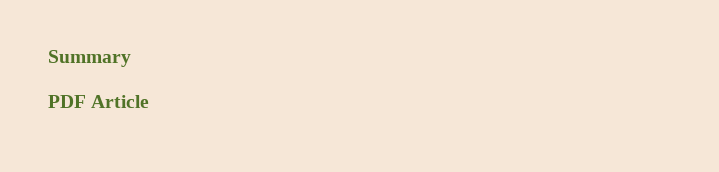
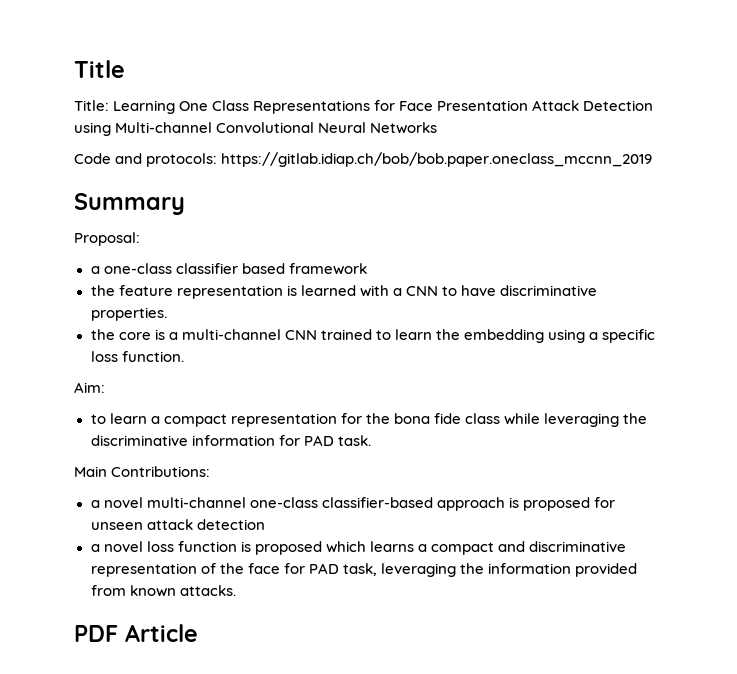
[48,50,131,67] Summary -> [74,60,125,78] [74,100,654,114] [74,122,438,136] [74,152,653,167] [74,193,185,215] [74,232,140,246] [90,263,367,275] [90,285,598,299] [90,307,167,321] [90,329,656,343] [90,351,184,362] [74,382,105,393] [90,413,648,427] [90,435,371,446] [74,466,211,477] [90,497,615,511] [90,519,265,530] [90,541,627,555] [90,563,638,577] [90,585,236,597] Title // Title: Learning One Class Representations for Face Presentation Attack Detection using Multi-channel Convolutional Neural Networks // Code and protocols: https://gitlab.idiap.ch/bob/bob.paper.oneclass_mccnn_2019 // Summary // Proposal: // a one-class classifier based framework // the feature representation is learned with a CNN to have discriminative properties. // the core is a multi-channel CNN trained to learn the embedding using a specific loss function. // Aim: // to learn a compact representation for the bona fide class while leveraging the discriminative information for PAD task. // Main Contributions: // a novel multi-channel one-class classifier-based approach is proposed for unseen attack detection // a novel loss function is proposed which learns a compact and discriminative representation of the face for PAD task, leveraging the information provided from known attacks.

